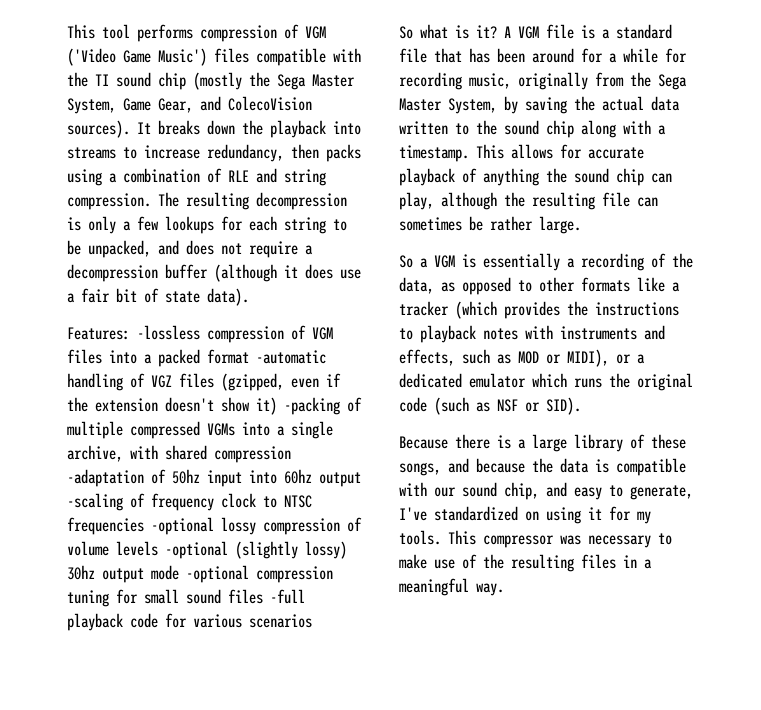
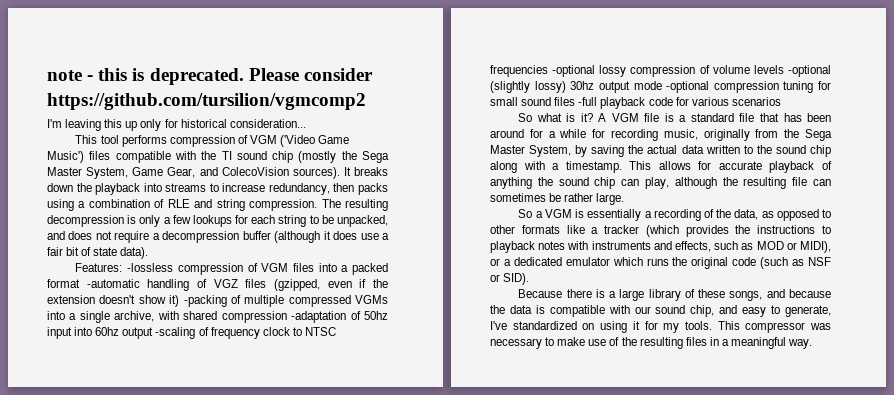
(67, 31) none -> [47,68,373,85] [47,93,366,110] [47,119,306,131] note - this is deprecated. Please consider https://github.com/tursilion/vgmcomp2 // I'm leaving this up only for historical consideration... //

